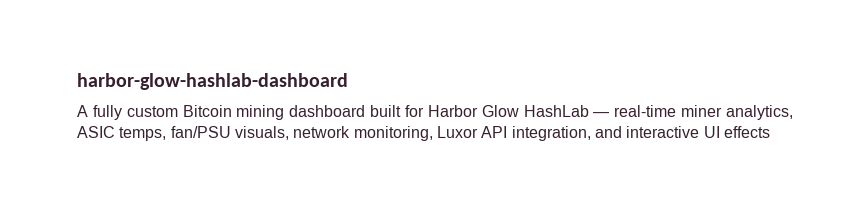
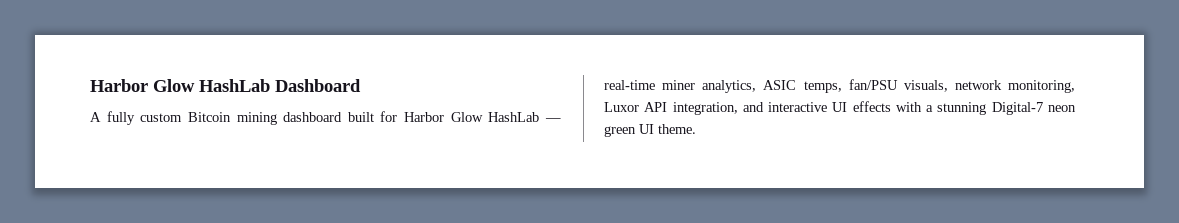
[77,73,348,90] harbor-glow-hashlab-dashboard -> [90,79,361,92] Harbor Glow HashLab Dashboard
(770, 132) none -> [895,102,1076,115] [604,124,696,137] with a stunning Digital-7 neon green UI theme.

